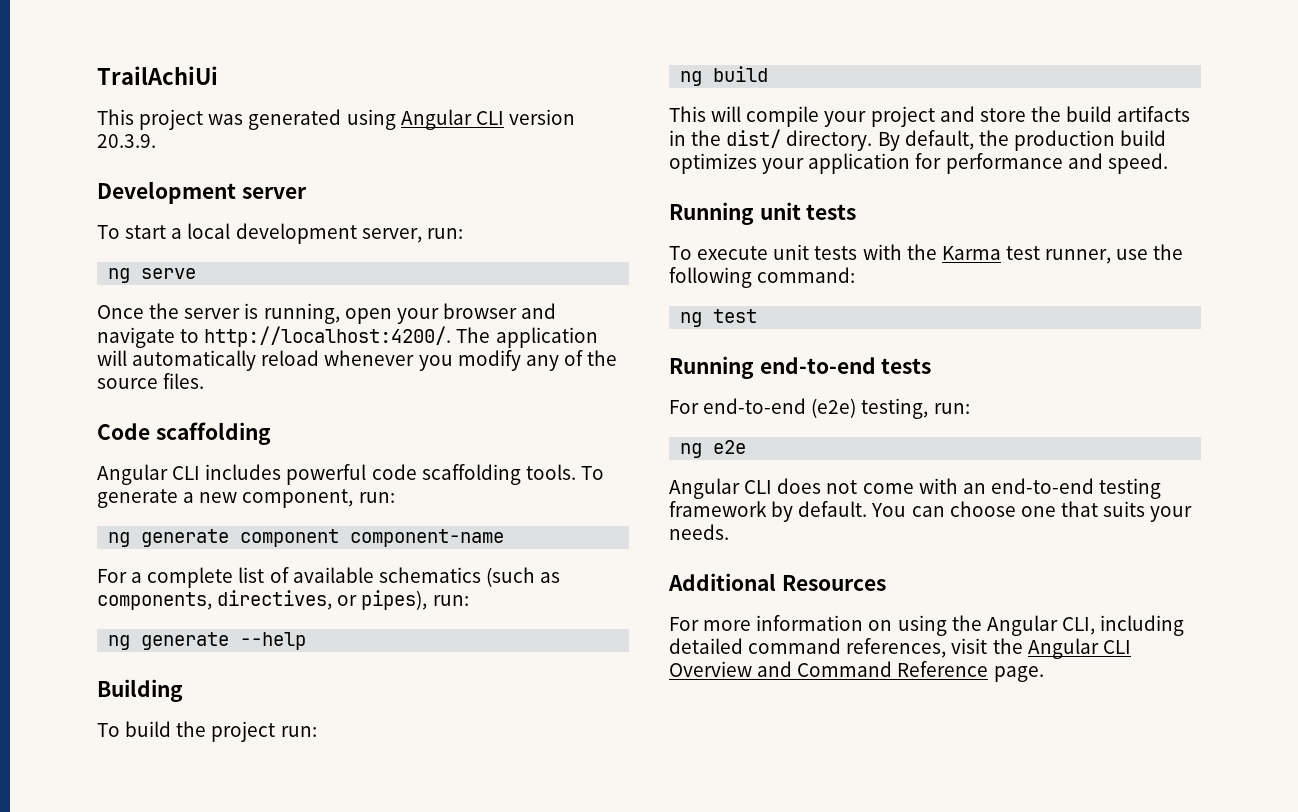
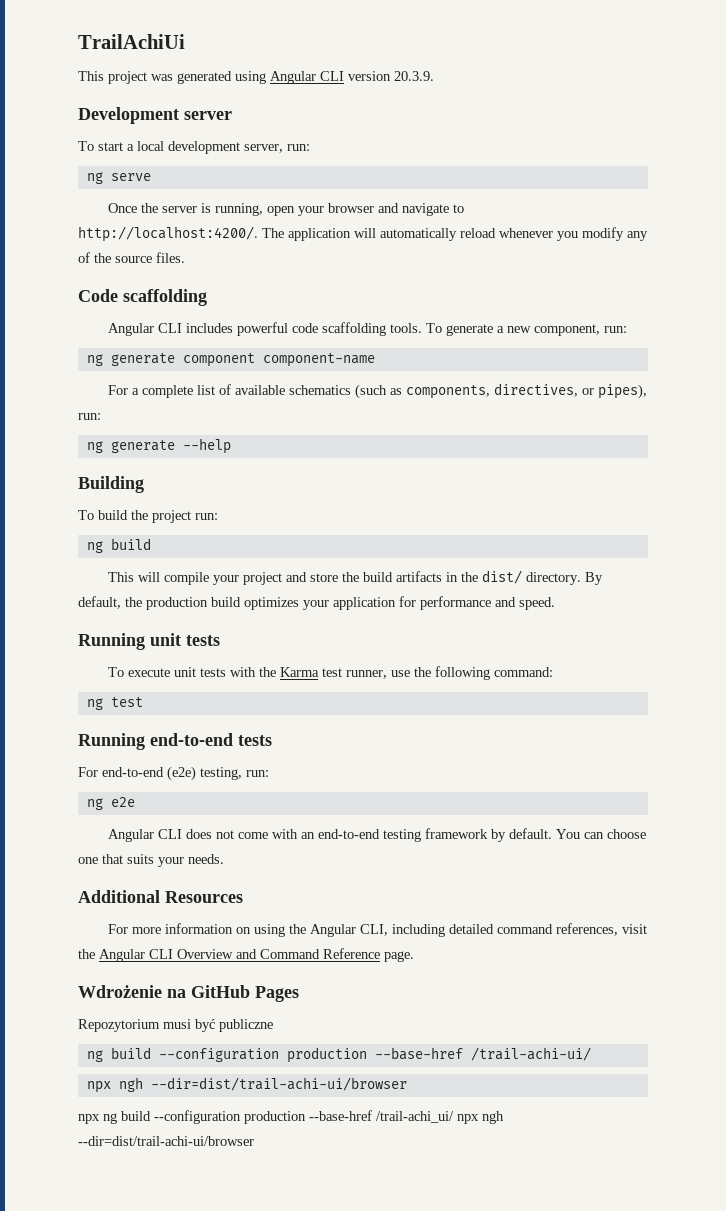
(1044, 674) none -> [78,985,299,1002] [78,1019,273,1032] [86,1047,591,1063] [86,1077,407,1093] [78,1110,504,1124] [78,1136,254,1146] // Wdrożenie na GitHub Pages // Repozytorium musi być publiczne // ng build --configuration production --base-href /trail-achi-ui/ // npx ngh --dir=dist/trail-achi-ui/browser // npx ng build --configuration production --base-href /trail-achi_ui/ npx ngh --dir=dist/trail-achi-ui/browser

